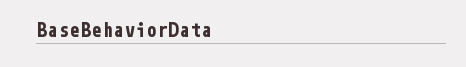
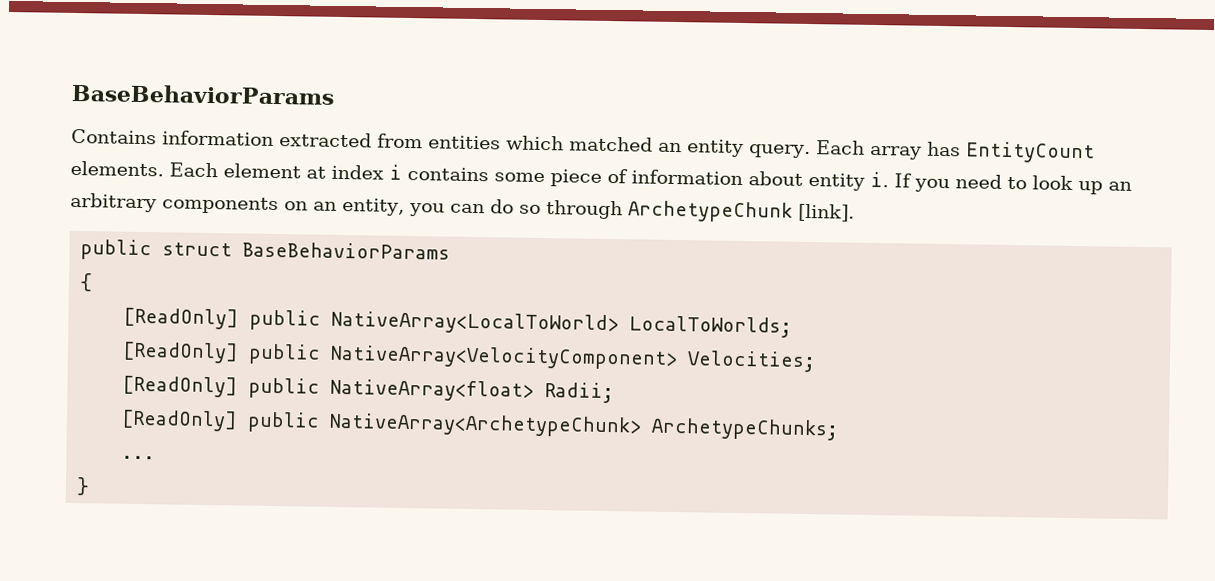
[36,22,212,37] BaseBehaviorData -> [71,83,335,105] [71,128,1095,164] [70,160,1132,195] [70,192,855,223] [80,239,451,261] [79,273,94,292] [123,307,793,338] [122,341,817,373] [122,375,615,404] [121,409,840,441] [121,455,156,460] [76,477,91,496] BaseBehaviorParams // Contains information extracted from entities which matched an entity query. Each array has EntityCount elements. Each element at index i contains some piece of information about entity i. If you need to look up an arbitrary components on an entity, you can do so through ArchetypeChunk [link]. // public struct BaseBehaviorParams // { // [ReadOnly] public NativeArray<LocalToWorld> LocalToWorlds; // [ReadOnly] public NativeArray<VelocityComponent> Velocities; // [ReadOnly] public NativeArray<float> Radii; // [ReadOnly] public NativeArray<ArchetypeChunk> ArchetypeChunks; // ... // }

